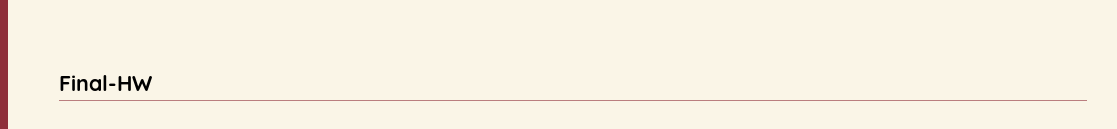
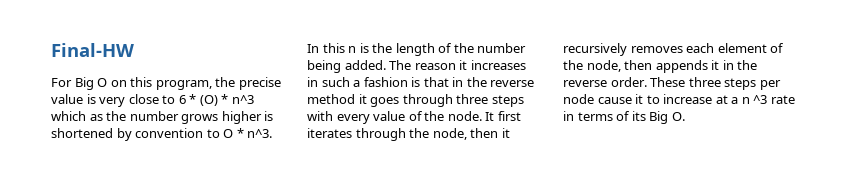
(152, 83) none -> [51,77,281,90] [51,94,254,107] [51,111,274,124] [51,128,273,141] [307,43,527,56] [307,60,526,73] [307,77,535,87] [307,94,524,107] [307,111,521,124] [307,128,510,141] [563,43,785,56] [563,60,758,73] [563,77,781,90] [563,94,795,104] [563,111,685,124] // For Big O on this program, the precise value is very close to 6 * (O) * n^3 which as the number grows higher is shortened by convention to O * n^3. In this n is the length of the number being added. The reason it increases in such a fashion is that in the reverse method it goes through three steps with every value of the node. It first iterates through the node, then it recursively removes each element of the node, then appends it in the reverse order. These three steps per node cause it to increase at a n ^3 rate in terms of its Big O.

